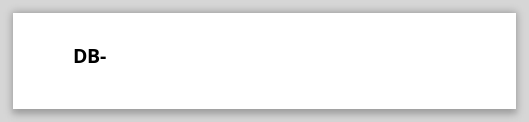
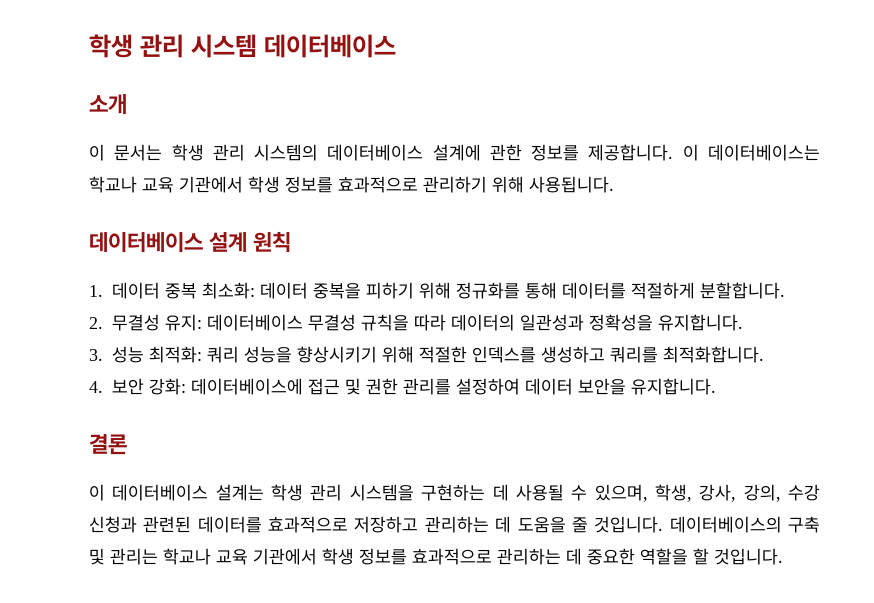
[73,49,106,63] DB- -> [89,34,396,58] [89,94,127,115] [89,144,820,161] [89,176,614,193] [89,231,292,253] [89,282,785,299] [89,314,743,331] [89,346,764,363] [89,378,716,395] [89,434,127,455] [89,484,820,502] [89,516,821,533] [89,548,783,565] 학생 관리 시스템 데이터베이스 // 소개 // 이 문서는 학생 관리 시스템의 데이터베이스 설계에 관한 정보를 제공합니다. 이 데이터베이스는 학교나 교육 기관에서 학생 정보를 효과적으로 관리하기 위해 사용됩니다. // 데이터베이스 설계 원칙 // 1. 데이터 중복 최소화: 데이터 중복을 피하기 위해 정규화를 통해 데이터를 적절하게 분할합니다. // 2. 무결성 유지: 데이터베이스 무결성 규칙을 따라 데이터의 일관성과 정확성을 유지합니다. // 3. 성능 최적화: 쿼리 성능을 향상시키기 위해 적절한 인덱스를 생성하고 쿼리를 최적화합니다. // 4. 보안 강화: 데이터베이스에 접근 및 권한 관리를 설정하여 데이터 보안을 유지합니다. // 결론 // 이 데이터베이스 설계는 학생 관리 시스템을 구현하는 데 사용될 수 있으며, 학생, 강사, 강의, 수강 신청과 관련된 데이터를 효과적으로 저장하고 관리하는 데 도움을 줄 것입니다. 데이터베이스의 구축 및 관리는 학교나 교육 기관에서 학생 정보를 효과적으로 관리하는 데 중요한 역할을 할 것입니다.

